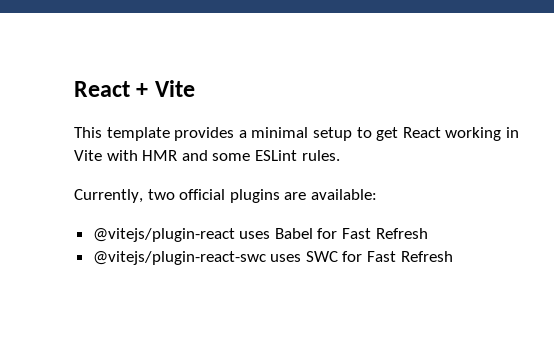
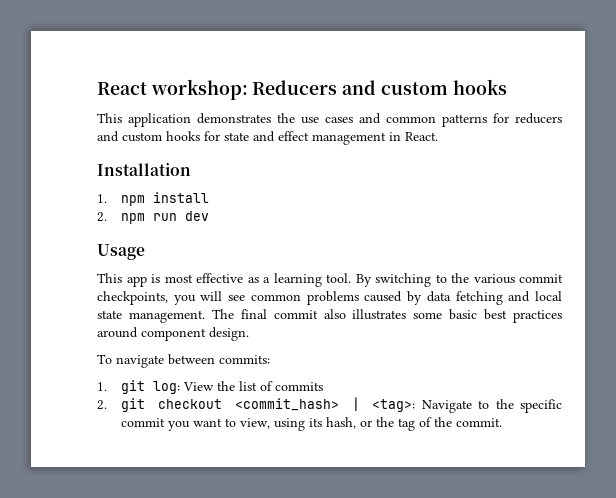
[74,80,195,97] [74,127,519,141] [74,150,340,161] [74,189,377,203] [92,228,428,242] [92,251,453,265] React + Vite // This template provides a minimal setup to get React working in Vite with HMR and some ESLint rules. // Currently, two official plugins are available: // @vitejs/plugin-react uses Babel for Fast Refresh // @vitejs/plugin-react-swc uses SWC for Fast Refresh -> [97,79,507,100] [97,113,562,127] [97,131,438,145] [97,163,191,176] [97,192,210,206] [97,211,210,224] [97,244,145,260] [97,273,563,287] [97,291,563,305] [97,309,562,323] [97,327,249,341] [97,354,270,368] [97,380,324,394] [97,397,562,413] [121,417,503,431] React workshop: Reducers and custom hooks // This application demonstrates the use cases and common patterns for reducers and custom hooks for state and effect management in React. // Installation // 1. npm install // 2. npm run dev // Usage // This app is most effective as a learning tool. By switching to the various commit checkpoints, you will see common problems caused by data fetching and local state management. The final commit also illustrates some basic best practices around component design. // To navigate between commits: // 1. git log: View the list of commits // 2. git checkout <commit_hash> | <tag>: Navigate to the specific commit you want to view, using its hash, or the tag of the commit.

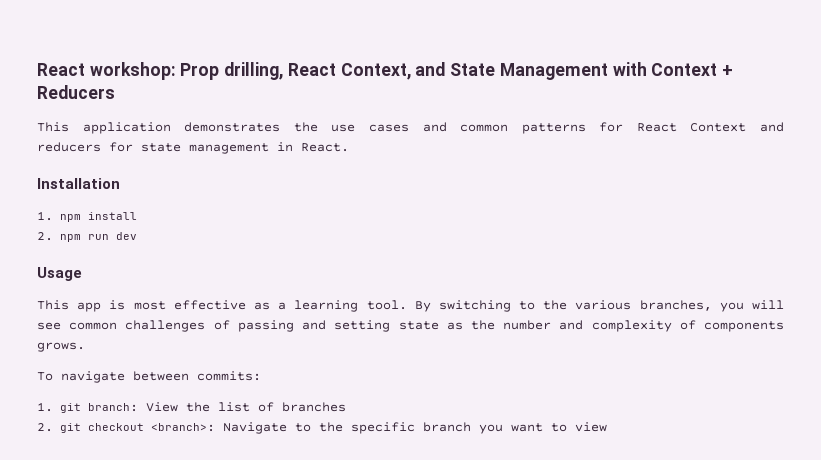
[252,79,507,95] Reducers and custom hooks -> [180,62,733,80] [37,85,115,99] Prop drilling, React Context, and State Management with Context + Reducers
[515,113,562,124] [97,131,309,142] reducers and custom hooks for state and effect -> [636,122,784,132] [37,142,181,152] React Context and reducers for state
[519,274,563,283] [97,291,168,305] commit checkpoints, -> [639,300,712,311] branches,
[306,291,563,305] [97,309,562,323] [97,327,249,341] problems caused by data fetching and local state management. The final commit also illustrates some basic best practices around component design. -> [125,320,784,332] [37,342,85,352] challenges of passing and setting state as the number and complexity of components grows.
[153,381,181,394] log: -> [87,403,138,412] branch:
[275,382,324,391] commits -> [281,402,346,412] branches
[234,397,416,412] <commit_hash> | <tag>: -> [150,423,215,432] <branch>:
[121,418,166,427] commit -> [422,422,471,432] branch
[240,417,503,431] view, using its hash, or the tag of the commit. -> [574,422,607,432] view

